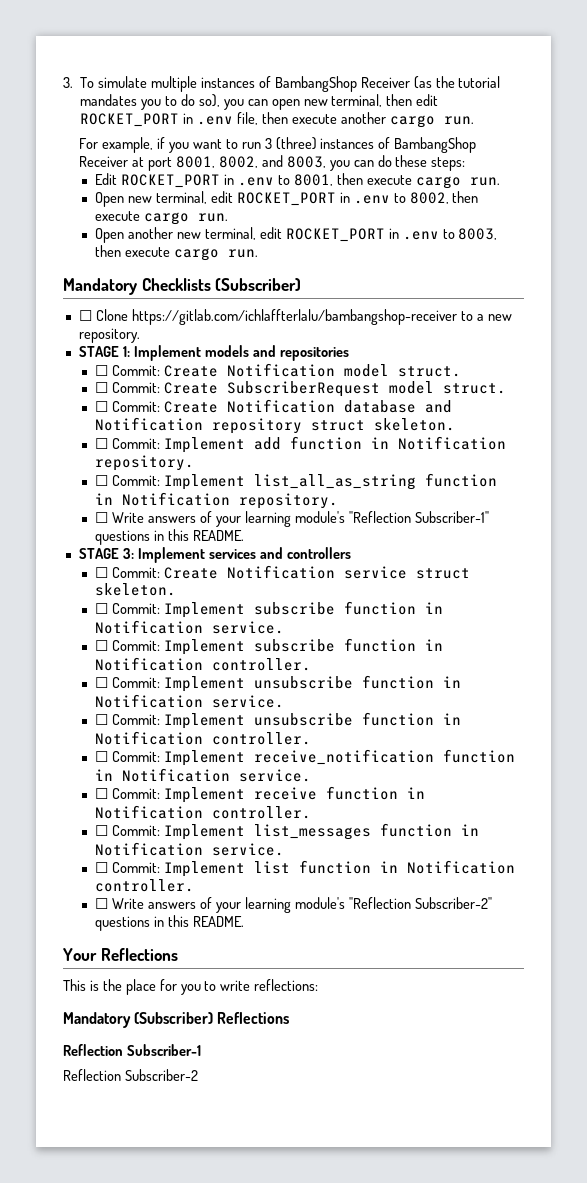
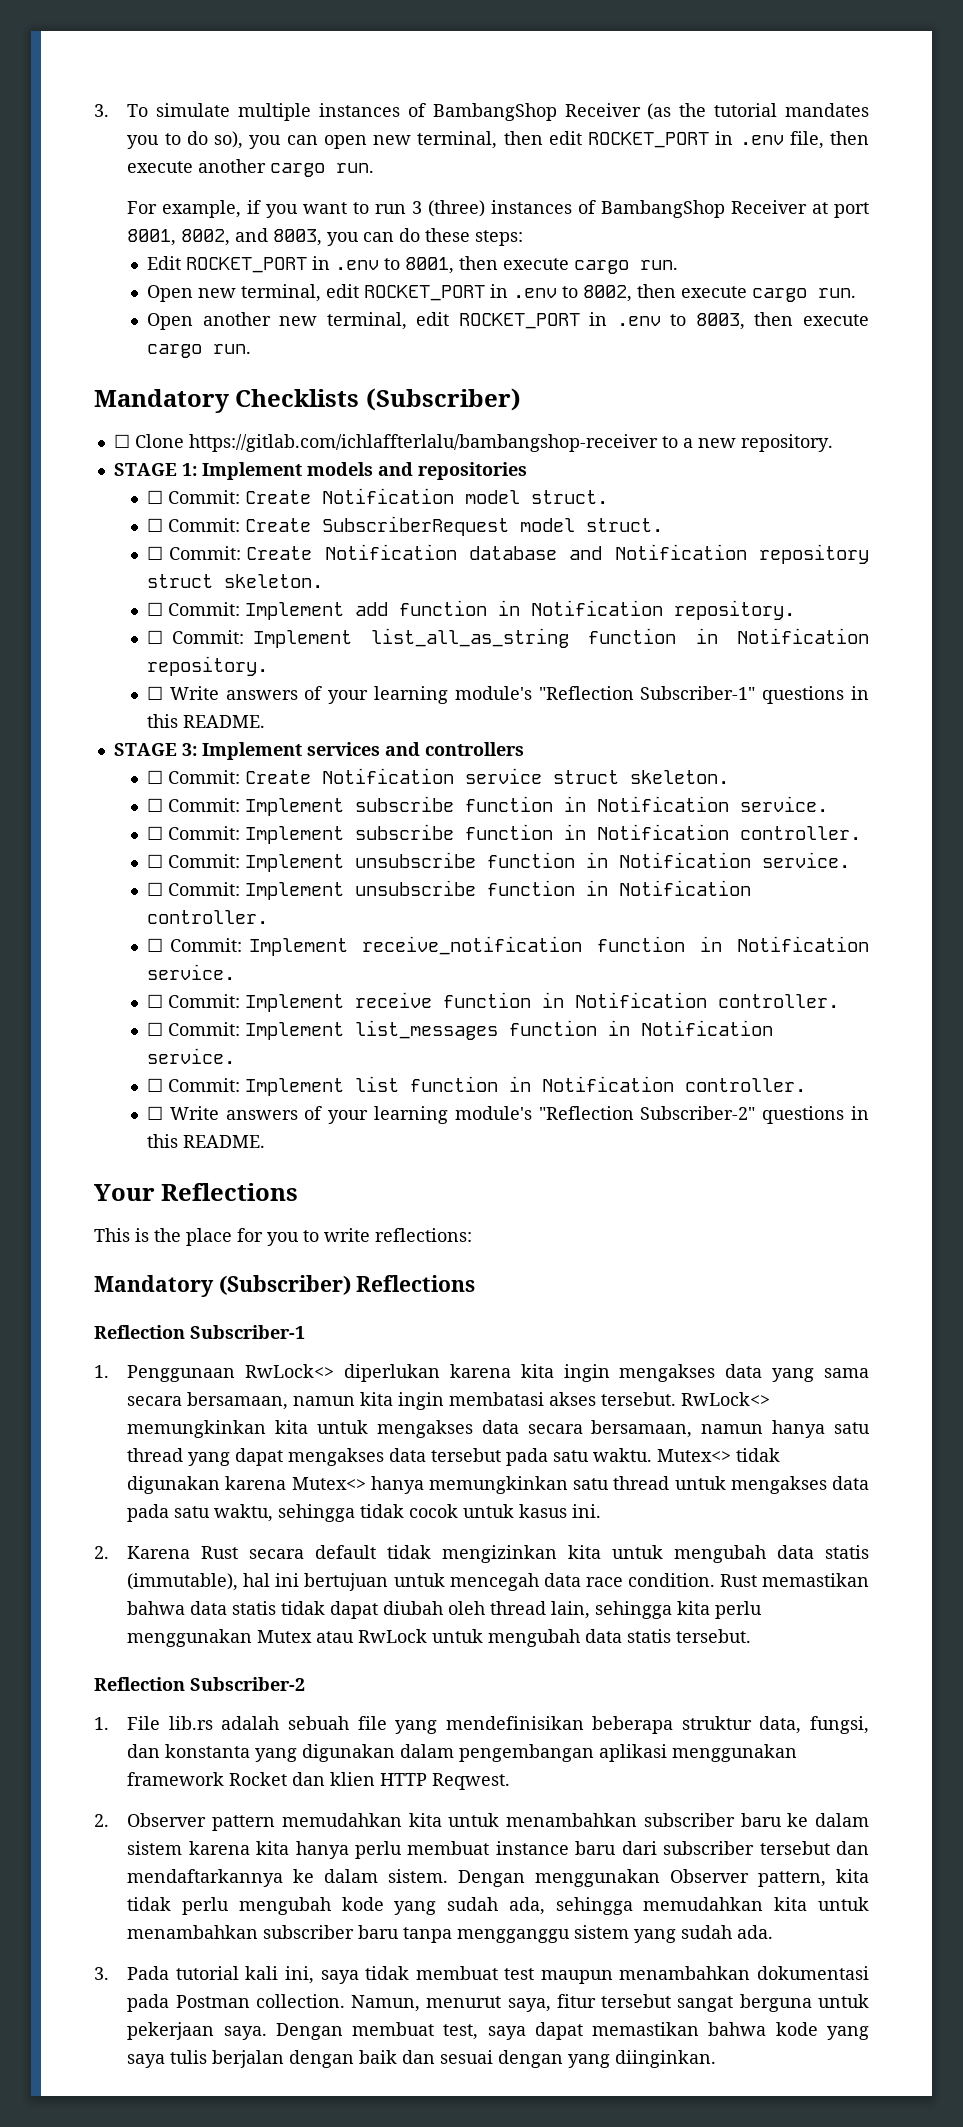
[63,1069,198,1081] Reflection Subscriber-2 -> [94,1364,869,1382] [127,1392,771,1410] [127,1420,870,1438] [127,1448,781,1466] [127,1476,869,1494] [127,1504,602,1522] [94,1545,869,1563] [127,1573,869,1591] [127,1601,763,1619] [127,1629,752,1647] [94,1677,305,1691] [94,1716,869,1734] [127,1744,798,1762] [127,1772,511,1790] [94,1813,869,1831] [127,1841,870,1859] [127,1869,870,1887] [127,1897,870,1915] [127,1925,774,1943] [94,1966,869,1984] [127,1994,870,2012] [127,2022,870,2040] [127,2050,717,2068] 1. Penggunaan RwLock<> diperlukan karena kita ingin mengakses data yang sama secara bersamaan, namun kita ingin membatasi akses tersebut. RwLock<> memungkinkan kita untuk mengakses data secara bersamaan, namun hanya satu thread yang dapat mengakses data tersebut pada satu waktu. Mutex<> tidak digunakan karena Mutex<> hanya memungkinkan satu thread untuk mengakses data pada satu waktu, sehingga tidak cocok untuk kasus ini. // 2. Karena Rust secara default tidak mengizinkan kita untuk mengubah data statis (immutable), hal ini bertujuan untuk mencegah data race condition. Rust memastikan bahwa data statis tidak dapat diubah oleh thread lain, sehingga kita perlu menggunakan Mutex atau RwLock untuk mengubah data statis tersebut. // Reflection Subscriber-2 // 1. File lib.rs adalah sebuah file yang mendefinisikan beberapa struktur data, fungsi, dan konstanta yang digunakan dalam pengembangan aplikasi menggunakan framework Rocket dan klien HTTP Reqwest. // 2. Observer pattern memudahkan kita untuk menambahkan subscriber baru ke dalam sistem karena kita hanya perlu membuat instance baru dari subscriber tersebut dan mendaftarkannya ke dalam sistem. Dengan menggunakan Observer pattern, kita tidak perlu mengubah kode yang sudah ada, sehingga memudahkan kita untuk menambahkan subscriber baru tanpa mengganggu sistem yang sudah ada. // 3. Pada tutorial kali ini, saya tidak membuat test maupun menambahkan dokumentasi pada Postman collection. Namun, menurut saya, fitur tersebut sangat berguna untuk pekerjaan saya. Dengan membuat test, saya dapat memastikan bahwa kode yang saya tulis berjalan dengan baik dan sesuai dengan yang diinginkan.

